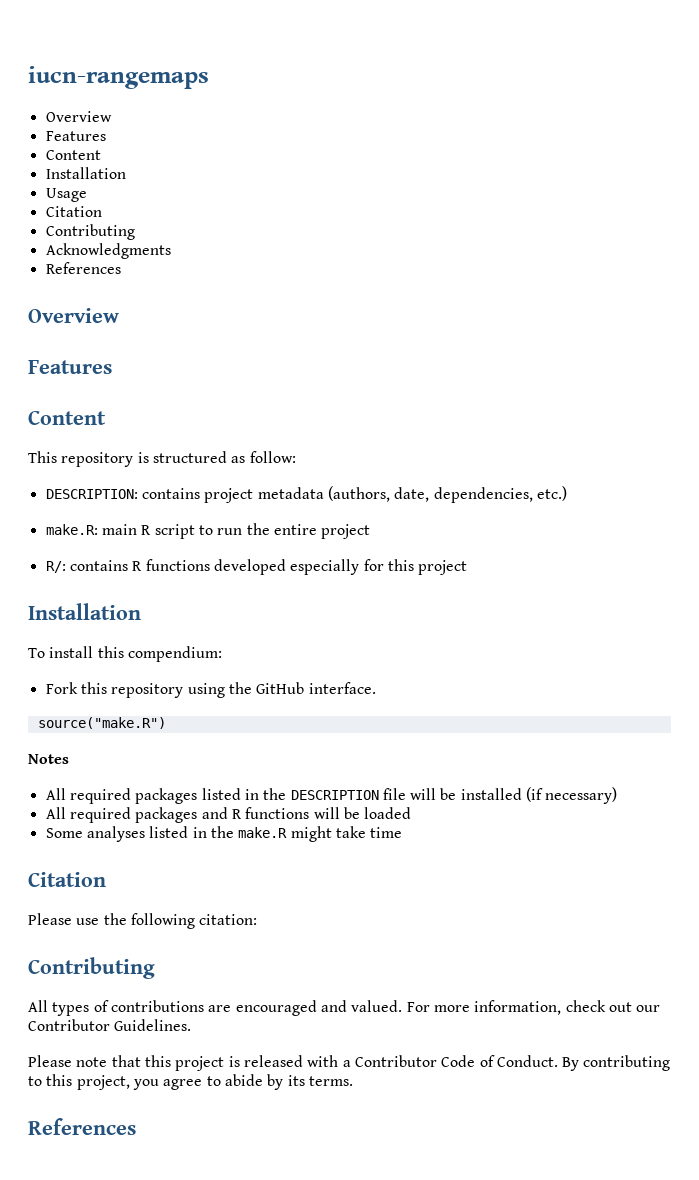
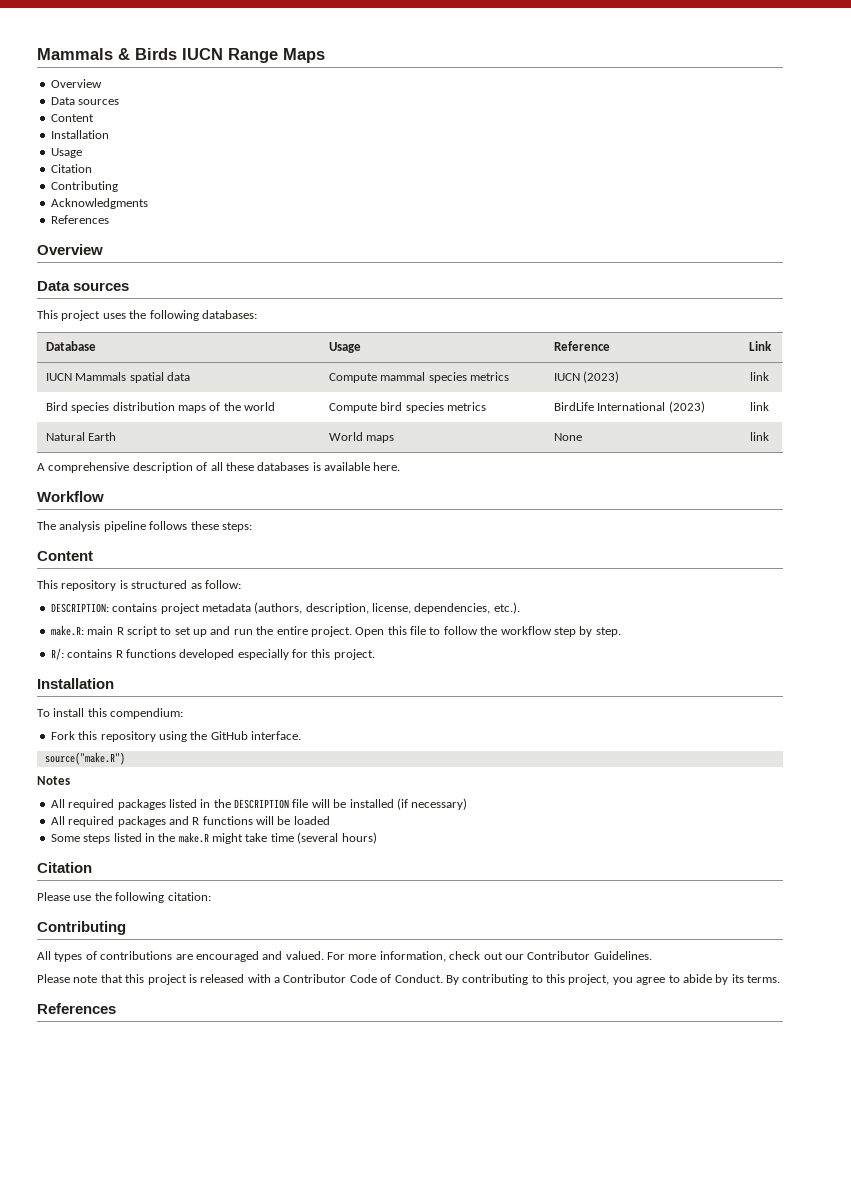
[28,66,209,89] [45,111,112,122] [45,131,106,141] iucn-rangemaps // Overview // Features -> [37,48,325,63] [50,79,102,88] [50,97,120,105] Mammals & Birds IUCN Range Maps // Overview // Data sources
[28,360,112,374] Features -> [37,281,130,291] [37,310,257,321] [45,341,96,351] [328,342,361,353] [553,341,610,351] [748,341,772,351] [45,372,191,383] [328,372,510,383] [553,371,620,383] [750,372,769,381] [45,402,276,413] [328,402,487,413] [553,401,705,413] [750,402,769,411] [45,432,117,441] [328,432,395,443] [553,433,582,441] [750,432,769,441] [37,462,401,473] [37,491,104,502] [37,521,252,532] Data sources // This project uses the following databases: // Database | Usage | Reference | Link // IUCN Mammals spatial data | Compute mammal species metrics | IUCN (2023) | link // Bird species distribution maps of the world | Compute bird species metrics | BirdLife International (2023) | link // Natural Earth | World maps | None | link // A comprehensive description of all these databases is available here. // Workflow // The analysis pipeline follows these steps:
[394,486,567,503] date, dependencies, etc.) -> [305,602,520,614] description, license, dependencies, etc.).
[217,523,371,539] run the entire project -> [174,626,621,637] set up and run the entire project. Open this file to follow the workflow step by step.
[418,560,468,575] project -> [333,649,375,660] project.
[86,826,145,842] analyses -> [83,834,111,844] steps
(403, 832) none -> [297,832,377,844] (several hours)

